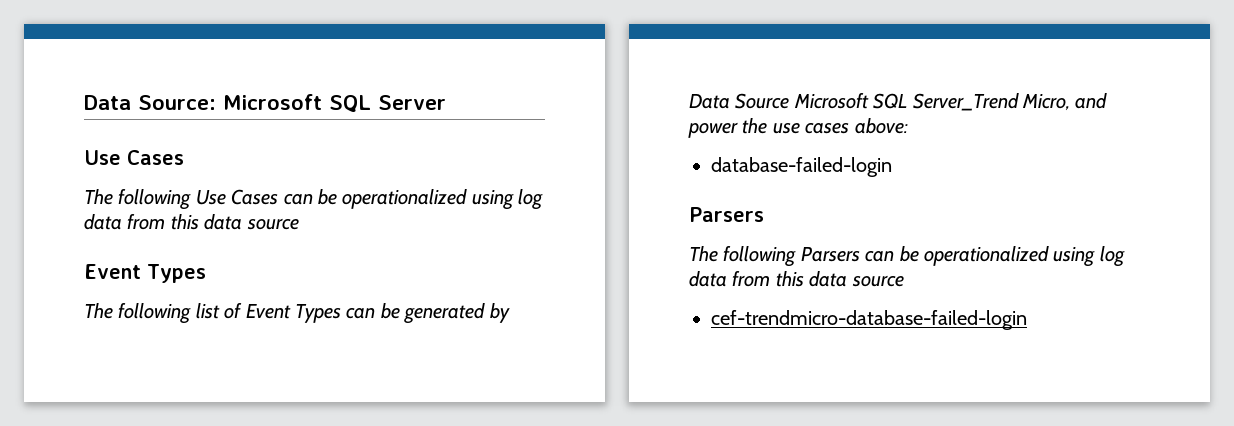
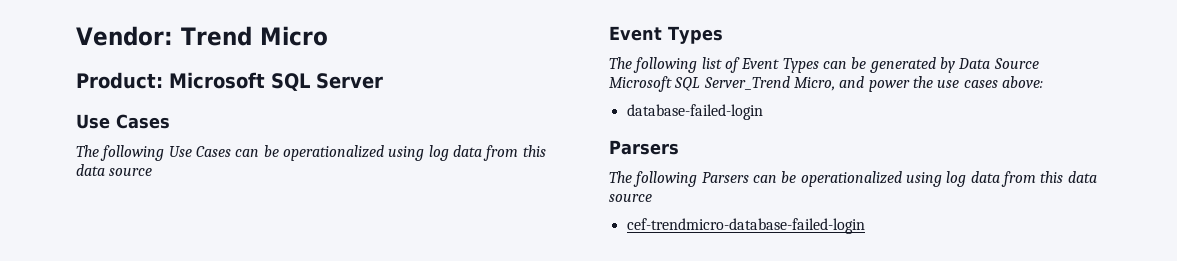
[84,95,216,110] Data Source: -> [76,26,328,46] [76,72,163,89] Vendor: Trend Micro // Product:

